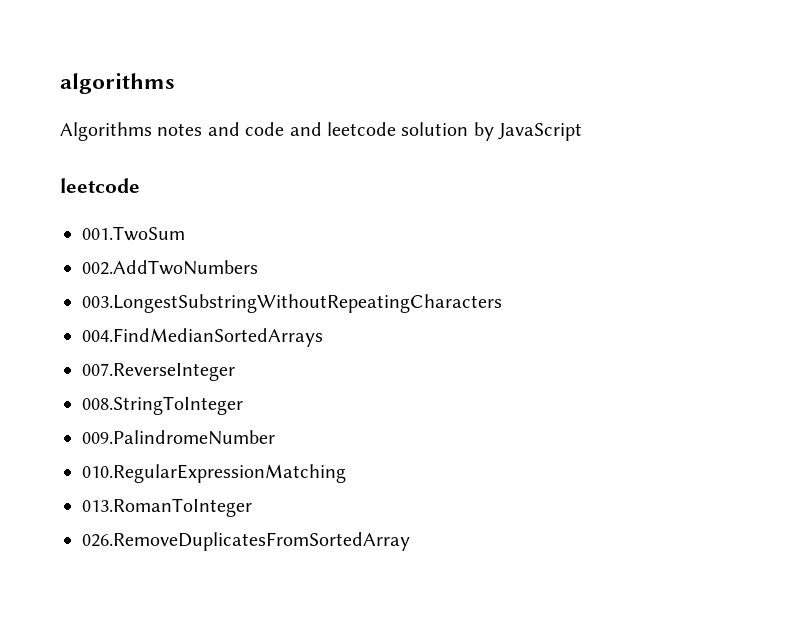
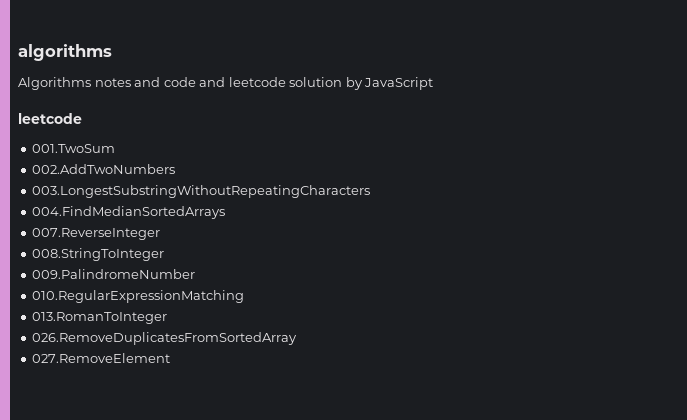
(410, 541) none -> [32,353,171,363] // 027.RemoveElement

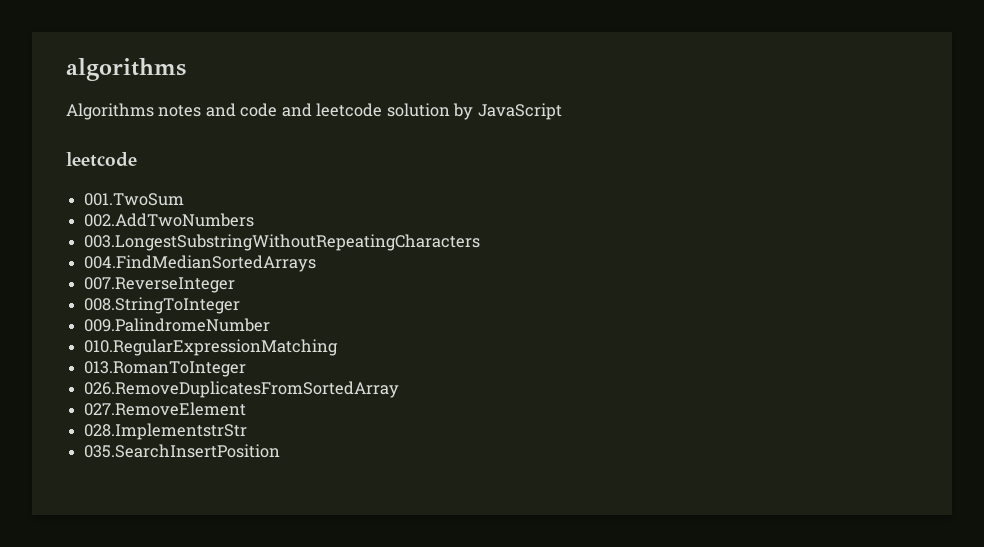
(171, 358) none -> [84,423,248,440] [84,444,281,458] // 028.ImplementstrStr // 035.SearchInsertPosition

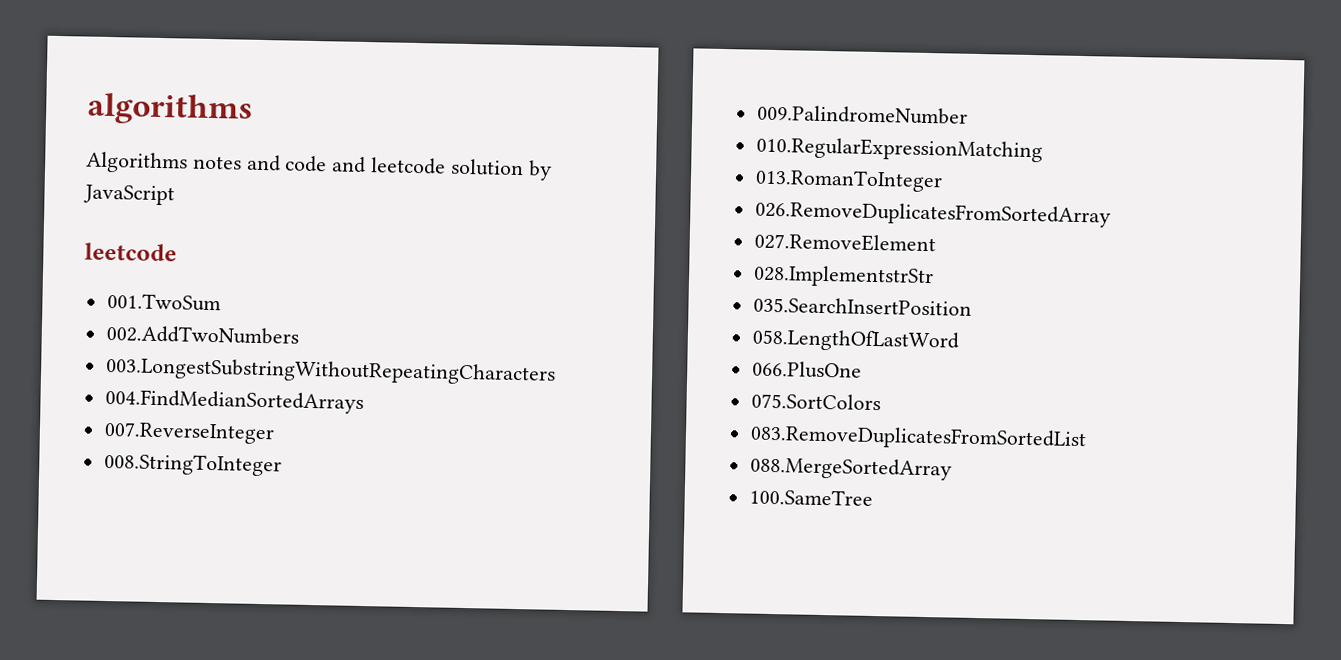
(281, 451) none -> [751,328,960,353] [751,360,862,379] [750,392,881,411] [749,424,1087,452] [749,456,952,481] [748,488,873,506] // 058.LengthOfLastWord // 066.PlusOne // 075.SortColors // 083.RemoveDuplicatesFromSortedList // 088.MergeSortedArray // 100.SameTree

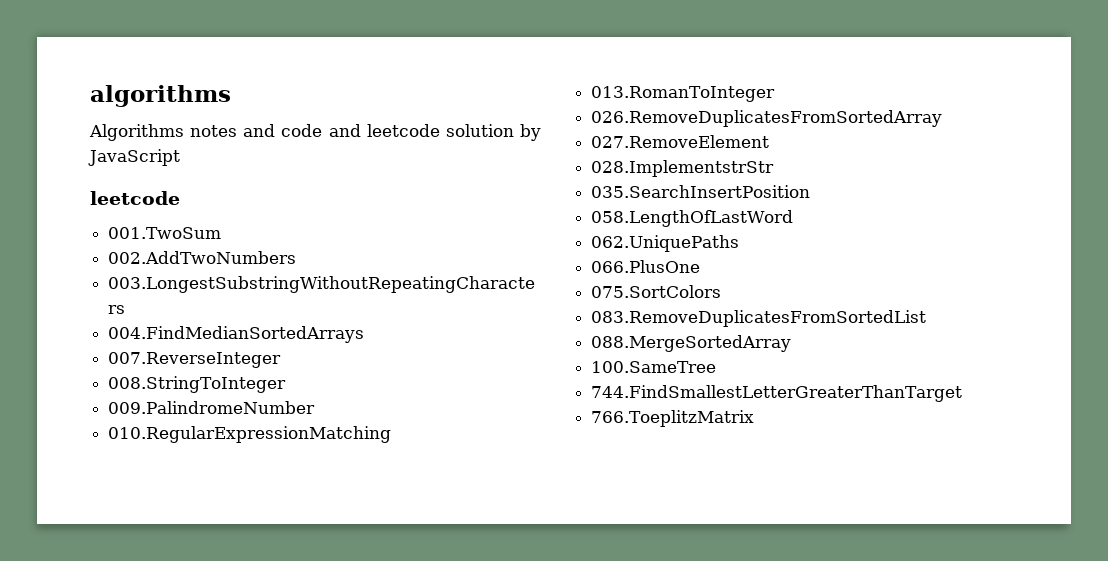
(960, 340) none -> [591,235,740,252] // 062.UniquePaths
(873, 497) none -> [591,385,963,402] [591,410,755,427] // 744.FindSmallestLetterGreaterThanTarget // 766.ToeplitzMatrix

